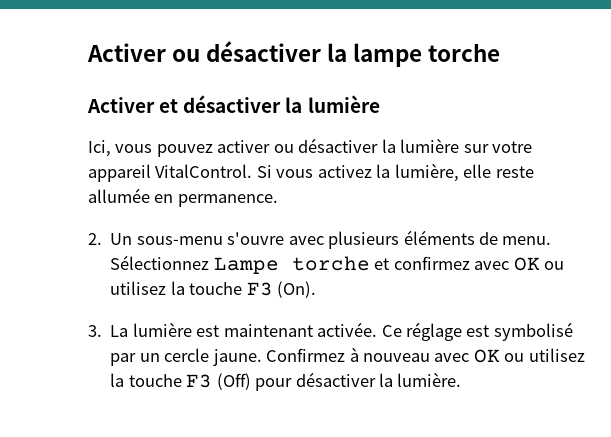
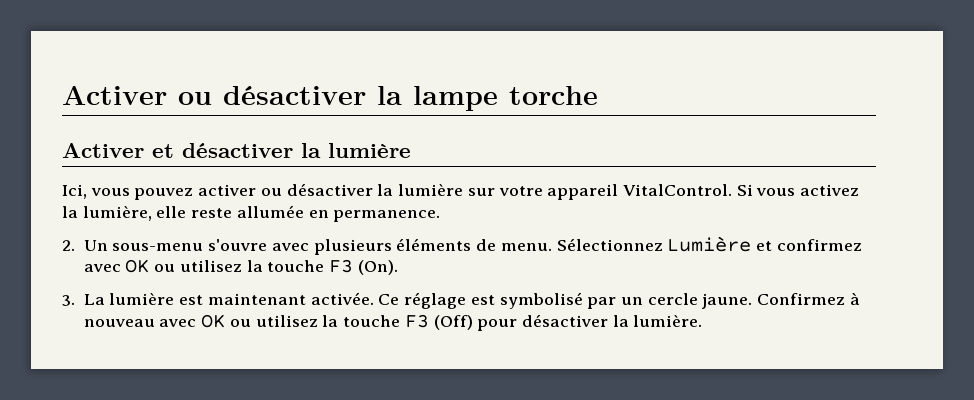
[213,256,370,274] Lampe torche -> [667,236,752,252] Lumière

